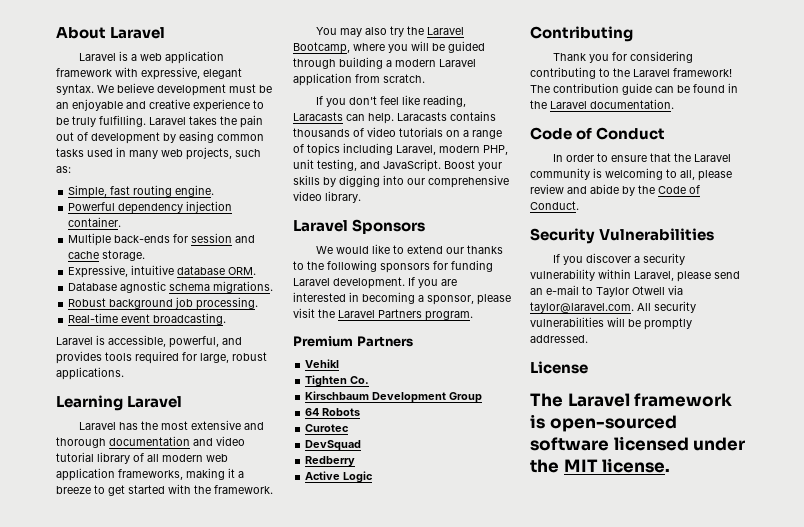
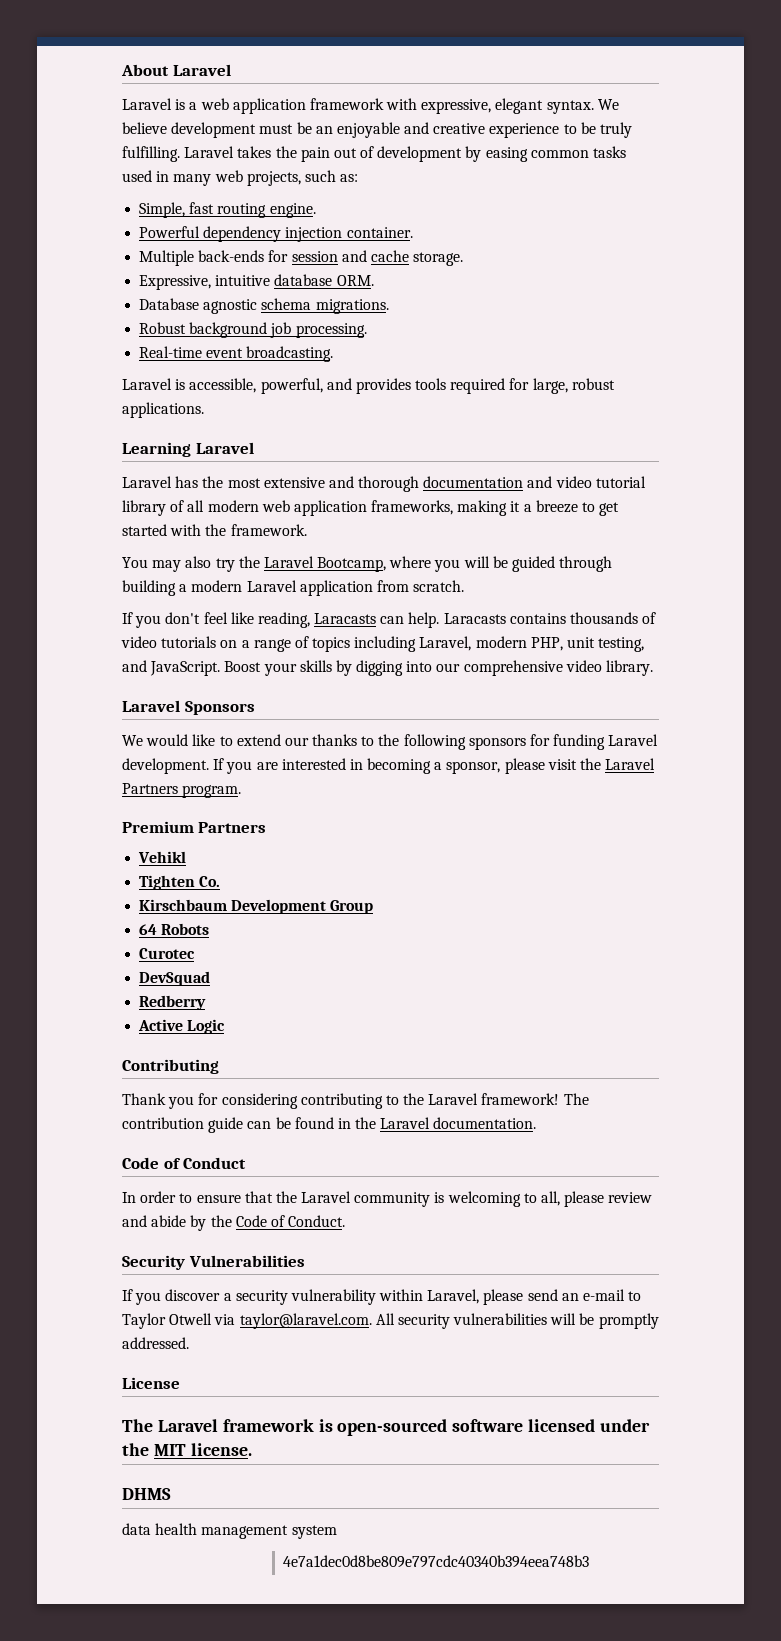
(671, 465) none -> [122,1488,171,1500] [122,1523,337,1539] [283,1555,590,1568] // DHMS // data health management system // 4e7a1dec0d8be809e797cdc40340b394eea748b3

